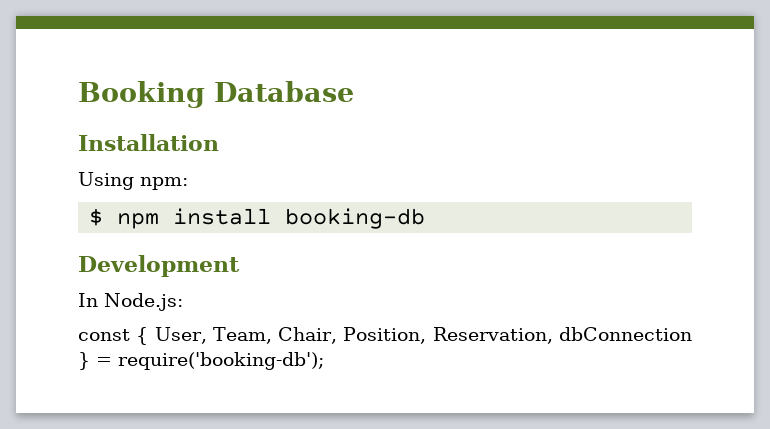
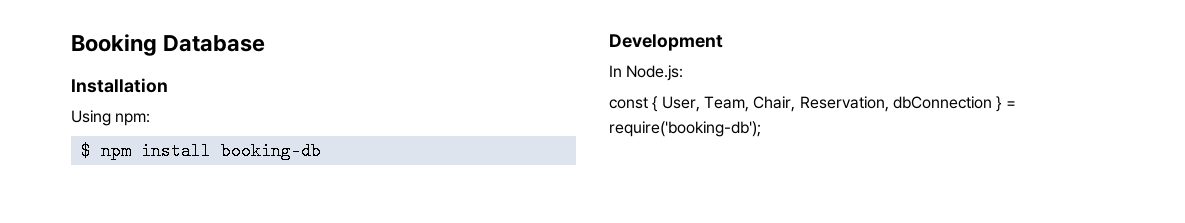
[343,327,427,344] Position, -> (796, 104) none

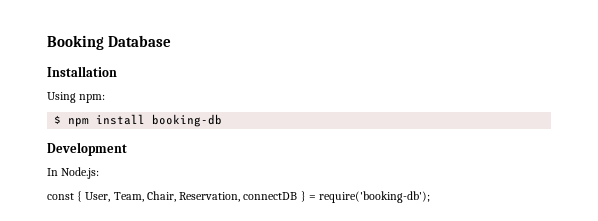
[892,96,992,109] dbConnection -> [243,192,298,200] connectDB

